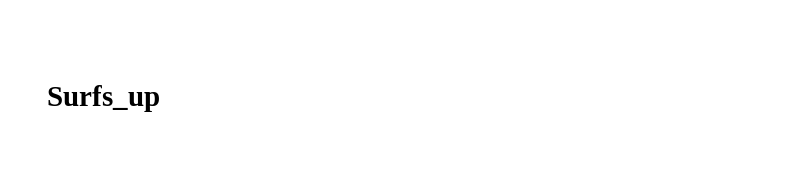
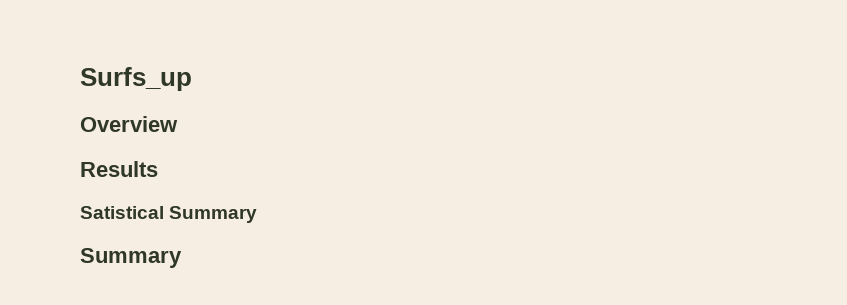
(160, 98) none -> [80,116,178,132] [80,161,158,177] [80,206,258,223] [80,248,182,268] // Overview // Results // Satistical Summary // Summary

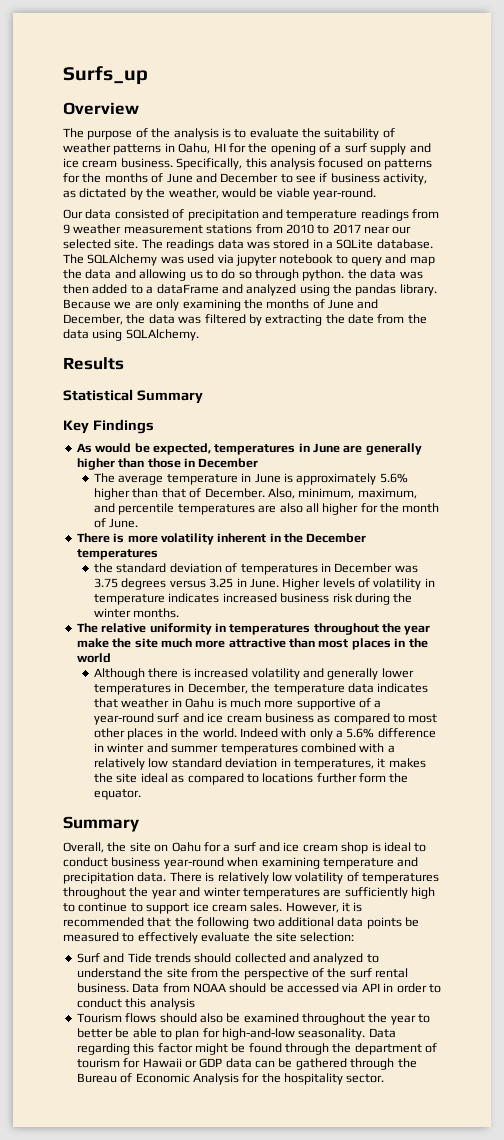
(178, 124) none -> [63,128,395,140] [63,143,431,155] [63,158,432,170] [63,173,428,185] [63,188,376,200] [63,209,439,221] [63,224,412,234] [63,239,433,251] [63,254,435,266] [63,269,423,281] [63,284,437,296] [63,299,379,311] [63,314,427,326] [63,329,199,341] // The purpose of the analysis is to evaluate the suitability of weather patterns in Oahu, HI for the opening of a surf supply and ice cream business. Specifically, this analysis focused on patterns for the months of June and December to see if business activity, as dictated by the weather, would be viable year-round. // Our data consisted of precipitation and temperature readings from 9 weather measurement stations from 2010 to 2017 near our selected site. The readings data was stored in a SQLite database. The SQLAlchemy was used via jupyter notebook to query and map the data and allowing us to do so through python. the data was then added to a dataFrame and analyzed using the pandas library. Because we are only examining the months of June and December, the data was filtered by extracting the date from the data using SQLAlchemy.
[80,206,258,223] [80,248,182,268] Satistical Summary // Summary -> [63,389,203,404] [63,419,154,434] [76,443,422,455] [76,458,259,470] [94,473,408,485] [94,488,417,500] [94,503,440,515] [94,518,139,528] [76,533,367,545] [76,549,158,560] [94,563,418,575] [94,578,435,590] [94,593,413,605] [94,608,180,618] [76,623,431,635] [76,638,428,650] [76,653,111,663] [94,668,414,680] [94,683,429,695] [94,698,382,710] [94,713,438,725] [94,728,436,740] [94,743,395,755] [94,758,426,770] [94,773,409,785] [94,789,142,800] [63,816,139,832] [63,842,427,854] [63,857,419,869] [63,872,439,884] [63,887,435,899] [63,902,363,914] [63,917,419,929] [63,932,355,944] [76,953,379,965] [76,968,409,980] [76,983,441,993] [76,998,195,1010] [76,1013,431,1025] [76,1028,396,1040] [76,1043,438,1055] [76,1058,417,1070] [76,1073,385,1085] Statistical Summary // Key Findings // As would be expected, temperatures in June are generally higher than those in December // The average temperature in June is approximately 5.6% higher than that of December. Also, minimum, maximum, and percentile temperatures are also all higher for the month of June. // There is more volatility inherent in the December temperatures // the standard deviation of temperatures in December was 3.75 degrees versus 3.25 in June. Higher levels of volatility in temperature indicates increased business risk during the winter months. // The relative uniformity in temperatures throughout the year make the site much more attractive than most places in the world // Although there is increased volatility and generally lower temperatures in December, the temperature data indicates that weather in Oahu is much more supportive of a year-round surf and ice cream business as compared to most other places in the world. Indeed with only a 5.6% difference in winter and summer temperatures combined with a relatively low standard deviation in temperatures, it makes the site ideal as compared to locations further form the equator. // Summary // Overall, the site on Oahu for a surf and ice cream shop is ideal to conduct business year-round when examining temperature and precipitation data. There is relatively low volatility of temperatures throughout the year and winter temperatures are sufficiently high to continue to support ice cream sales. However, it is recommended that the following two additional data points be measured to effectively evaluate the site selection: // Surf and Tide trends should collected and analyzed to understand the site from the perspective of the surf rental business. Data from NOAA should be accessed via API in order to conduct this analysis // Tourism flows should also be examined throughout the year to better be able to plan for high-and-low seasonality. Data regarding this factor might be found through the department of tourism for Hawaii or GDP data can be gathered through the Bureau of Economic Analysis for the hospitality sector.

